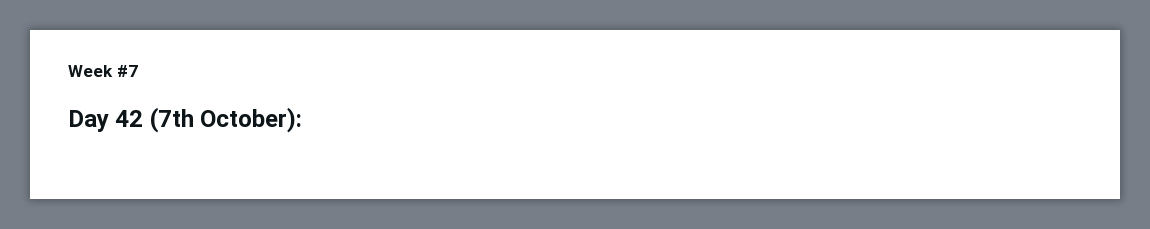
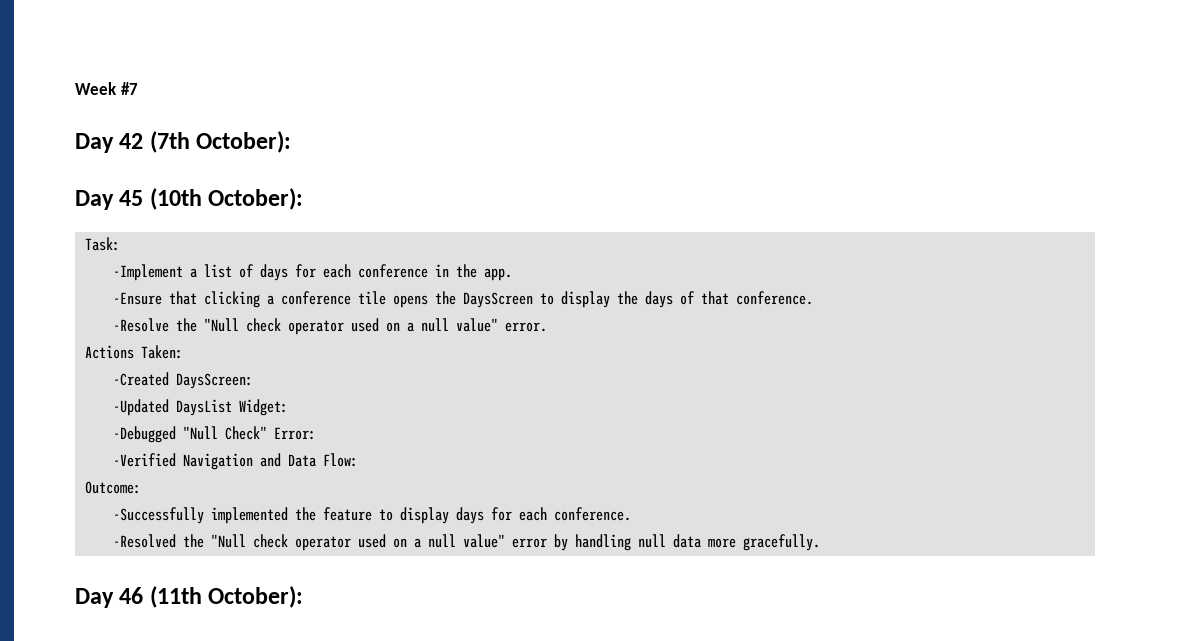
(303, 120) none -> [75,188,304,210] [85,237,121,251] [113,264,513,281] [113,291,814,308] [113,318,548,335] [85,345,184,359] [113,372,254,389] [113,399,289,416] [113,426,317,443] [113,453,359,470] [85,481,142,494] [113,507,632,524] [113,534,821,551] [75,586,304,608] // Day 45 (10th October): // Task: // -Implement a list of days for each conference in the app. // -Ensure that clicking a conference tile opens the DaysScreen to display the days of that conference. // -Resolve the "Null check operator used on a null value" error. // Actions Taken: // -Created DaysScreen: // -Updated DaysList Widget: // -Debugged "Null Check" Error: // -Verified Navigation and Data Flow: // Outcome: // -Successfully implemented the feature to display days for each conference. // -Resolved the "Null check operator used on a null value" error by handling null data more gracefully. // Day 46 (11th October):

